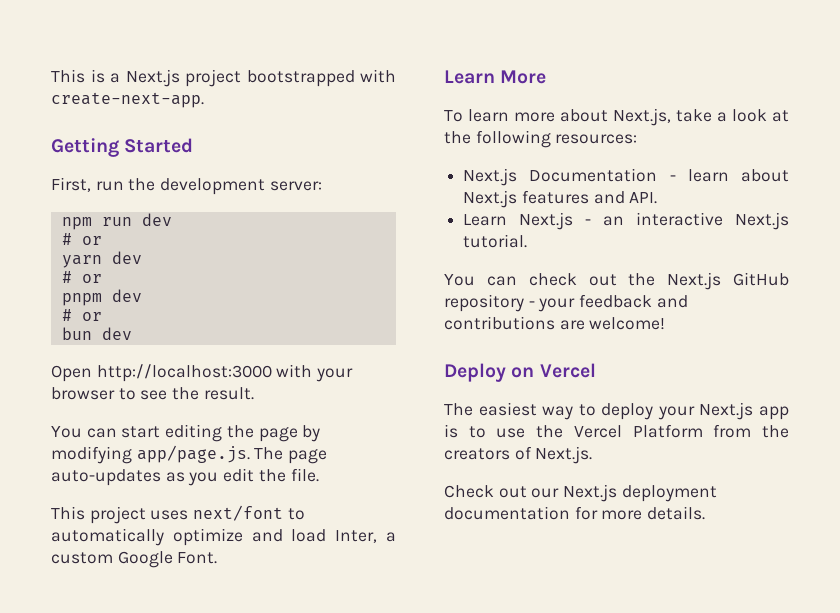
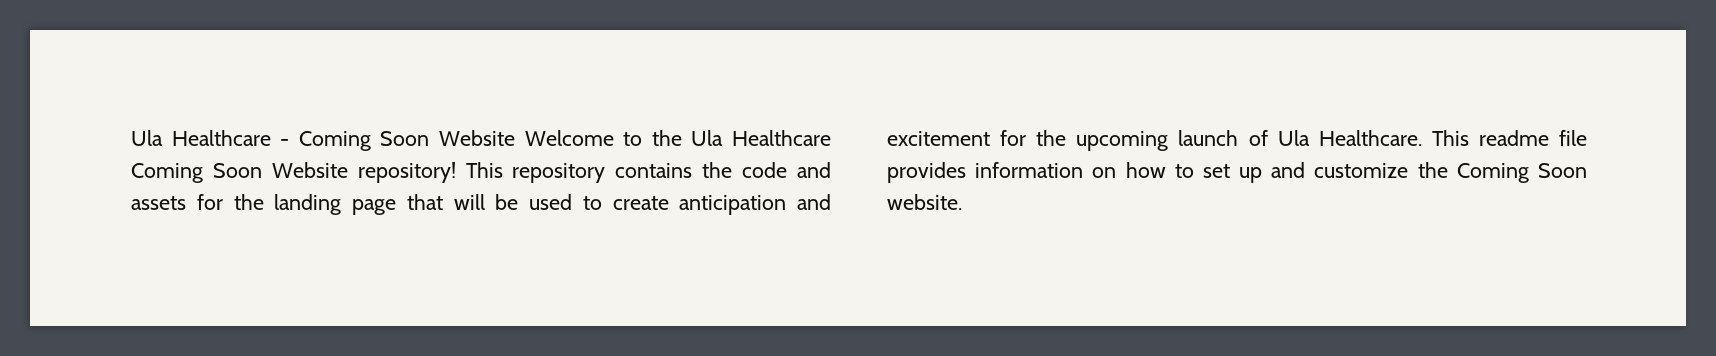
[51,69,396,87] [51,92,204,108] [51,138,194,157] [51,177,322,195] [61,213,172,230] [61,233,102,245] [61,251,142,268] [61,271,102,283] [61,289,142,306] [61,309,102,321] [61,327,132,340] [51,364,354,382] [51,387,254,400] [51,424,321,442] [51,445,328,464] [51,468,319,486] [51,505,305,524] [51,528,397,546] [51,551,218,568] [444,70,547,84] [444,108,789,126] [444,130,638,148] [463,168,789,186] [463,190,658,208] [463,212,789,230] [463,234,528,248] [444,272,789,290] [444,294,688,312] [444,316,666,330] [444,363,596,382] [444,402,789,420] [444,424,789,438] [444,446,593,464] [444,484,717,502] [444,506,706,520] This is a Next.js project bootstrapped with create-next-app. // Getting Started // First, run the development server: // npm run dev // # or // yarn dev // # or // pnpm dev // # or // bun dev // Open http://localhost:3000 with your browser to see the result. // You can start editing the page by modifying app/page.js. The page auto-updates as you edit the file. // This project uses next/font to automatically optimize and load Inter, a custom Google Font. // Learn More // To learn more about Next.js, take a look at the following resources: // Next.js Documentation - learn about Next.js features and API. // Learn Next.js - an interactive Next.js tutorial. // You can check out the Next.js GitHub repository - your feedback and contributions are welcome! // Deploy on Vercel // The easiest way to deploy your Next.js app is to use the Vercel Platform from the creators of Next.js. // Check out our Next.js deployment documentation for more details. -> [131,130,832,151] [131,162,832,183] [131,194,831,215] [887,130,1587,151] [887,162,1587,183] [887,194,962,210] Ula Healthcare - Coming Soon Website Welcome to the Ula Healthcare Coming Soon Website repository! This repository contains the code and assets for the landing page that will be used to create anticipation and excitement for the upcoming launch of Ula Healthcare. This readme file provides information on how to set up and customize the Coming Soon website.

